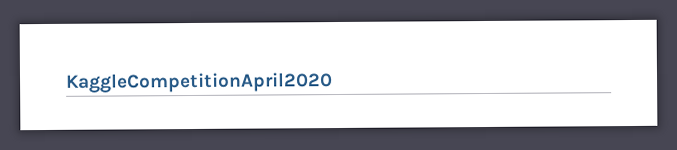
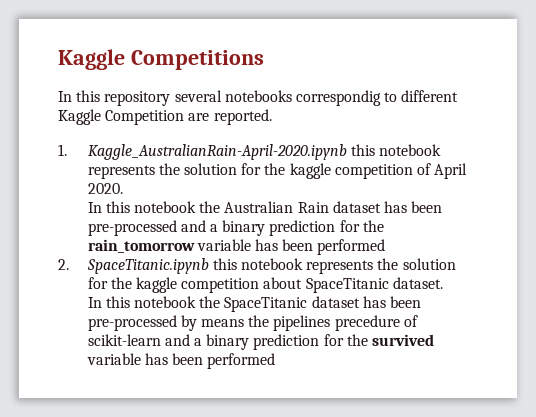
[65,72,333,93] KaggleCompetitionApril2020 -> [58,49,264,70] [58,90,459,106] [58,109,272,125] [58,144,441,160] [87,163,468,179] [87,183,123,194] [87,201,443,213] [87,220,384,236] [87,239,386,255] [58,258,456,274] [87,277,443,293] [87,296,421,312] [87,315,418,331] [87,334,434,350] [86,353,276,369] Kaggle Competitions // In this repository several notebooks correspondig to different Kaggle Competition are reported. // 1. Kaggle_AustralianRain-April-2020.ipynb this notebook represents the solution for the kaggle competition of April 2020. // In this notebook the Australian Rain dataset has been pre-processed and a binary prediction for the rain_tomorrow variable has been performed // 2. SpaceTitanic.ipynb this notebook represents the solution for the kaggle competition about SpaceTitanic dataset. // In this notebook the SpaceTitanic dataset has been pre-processed by means the pipelines precedure of scikit-learn and a binary prediction for the survived variable has been performed

